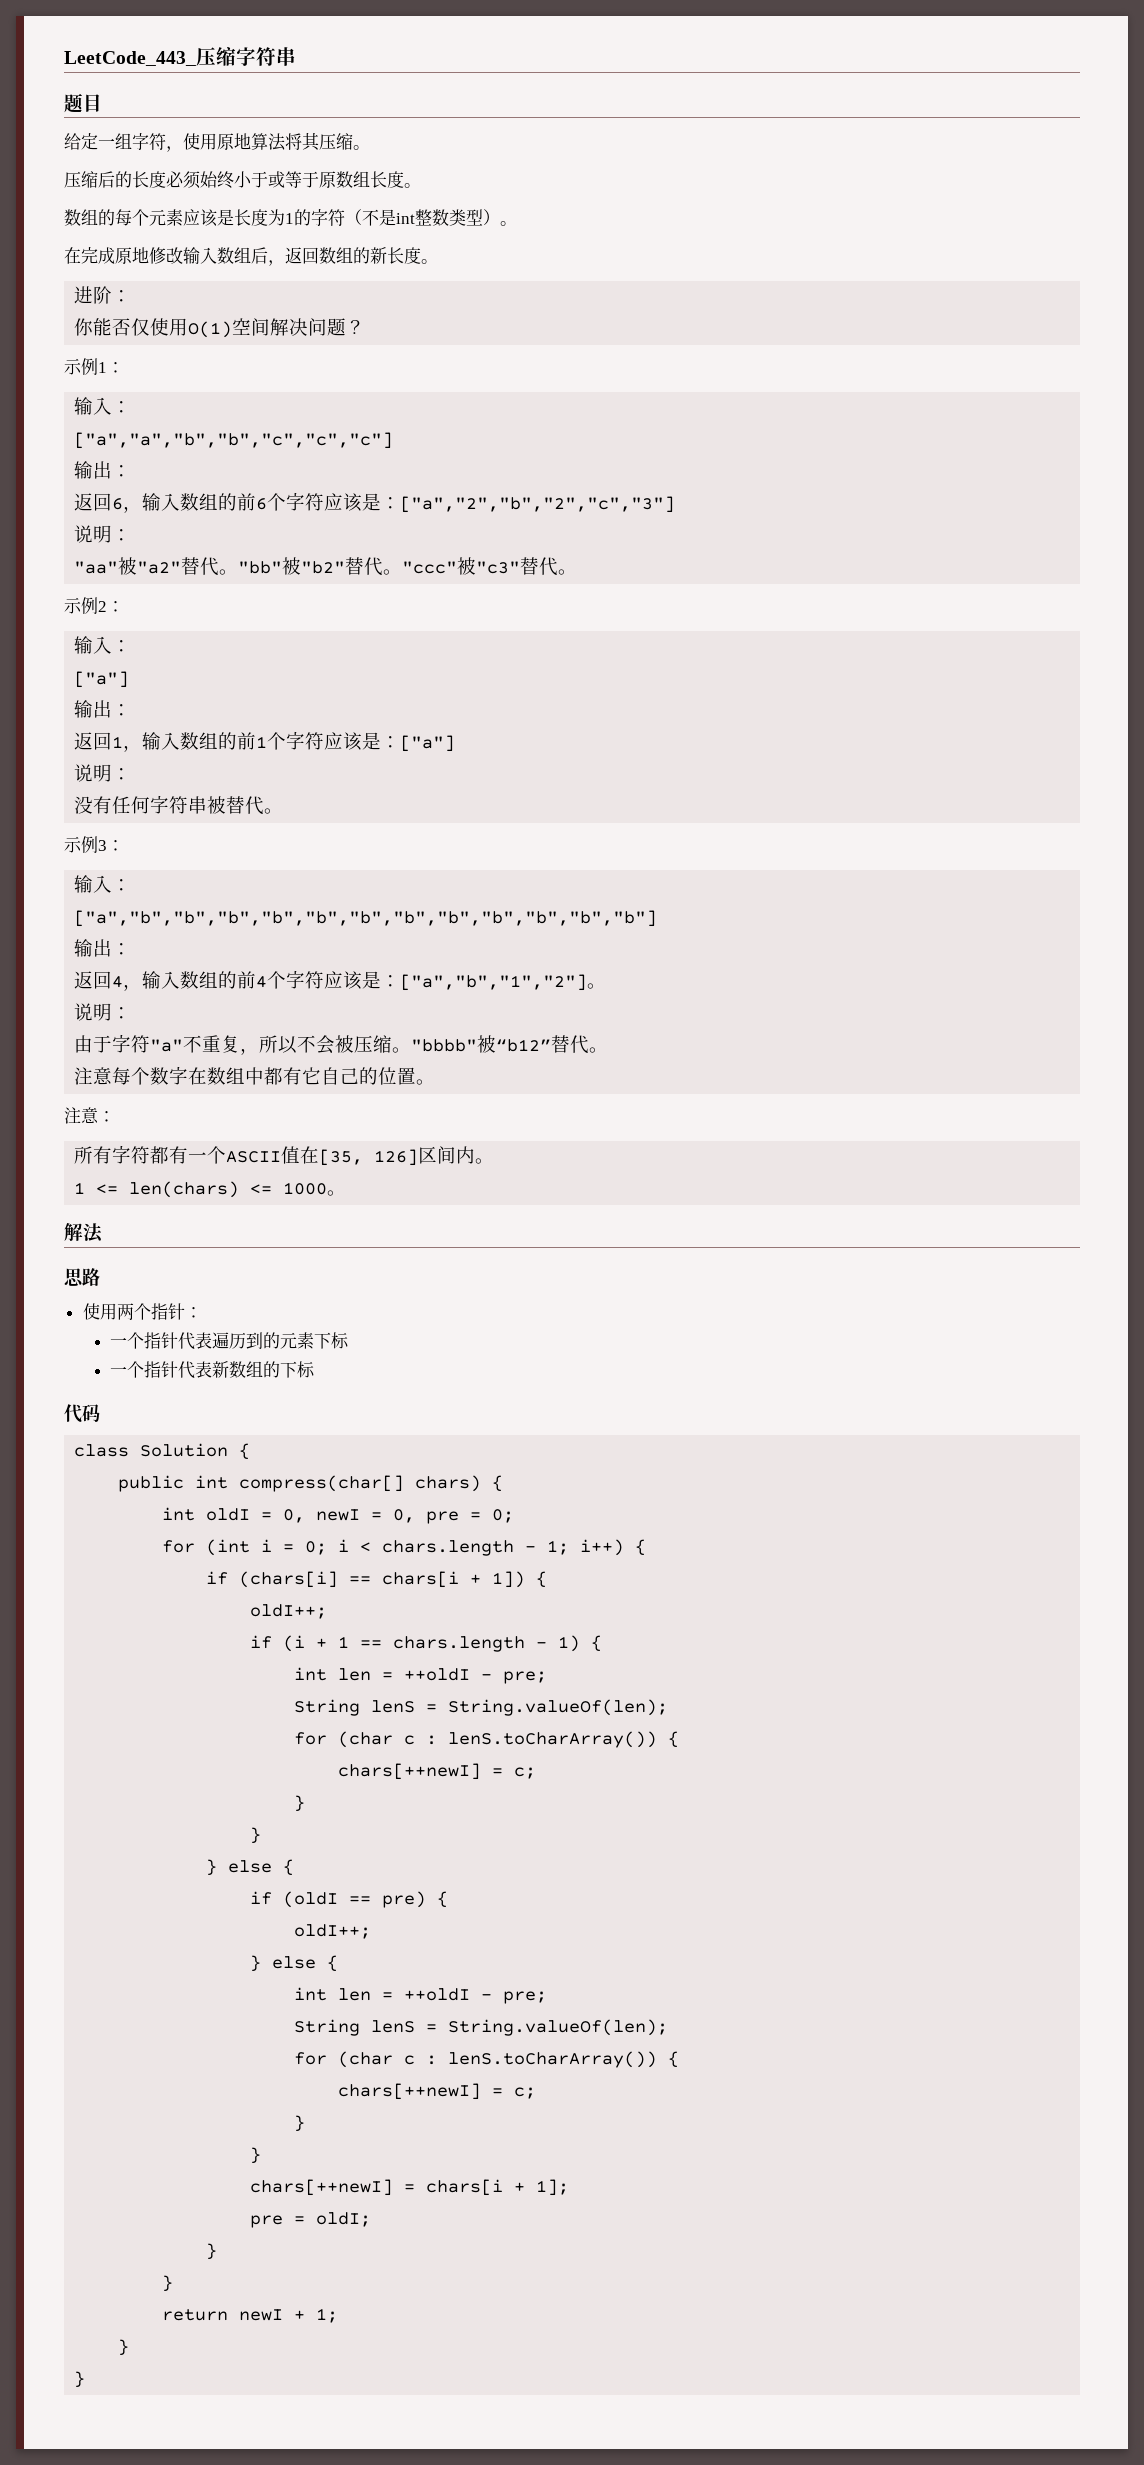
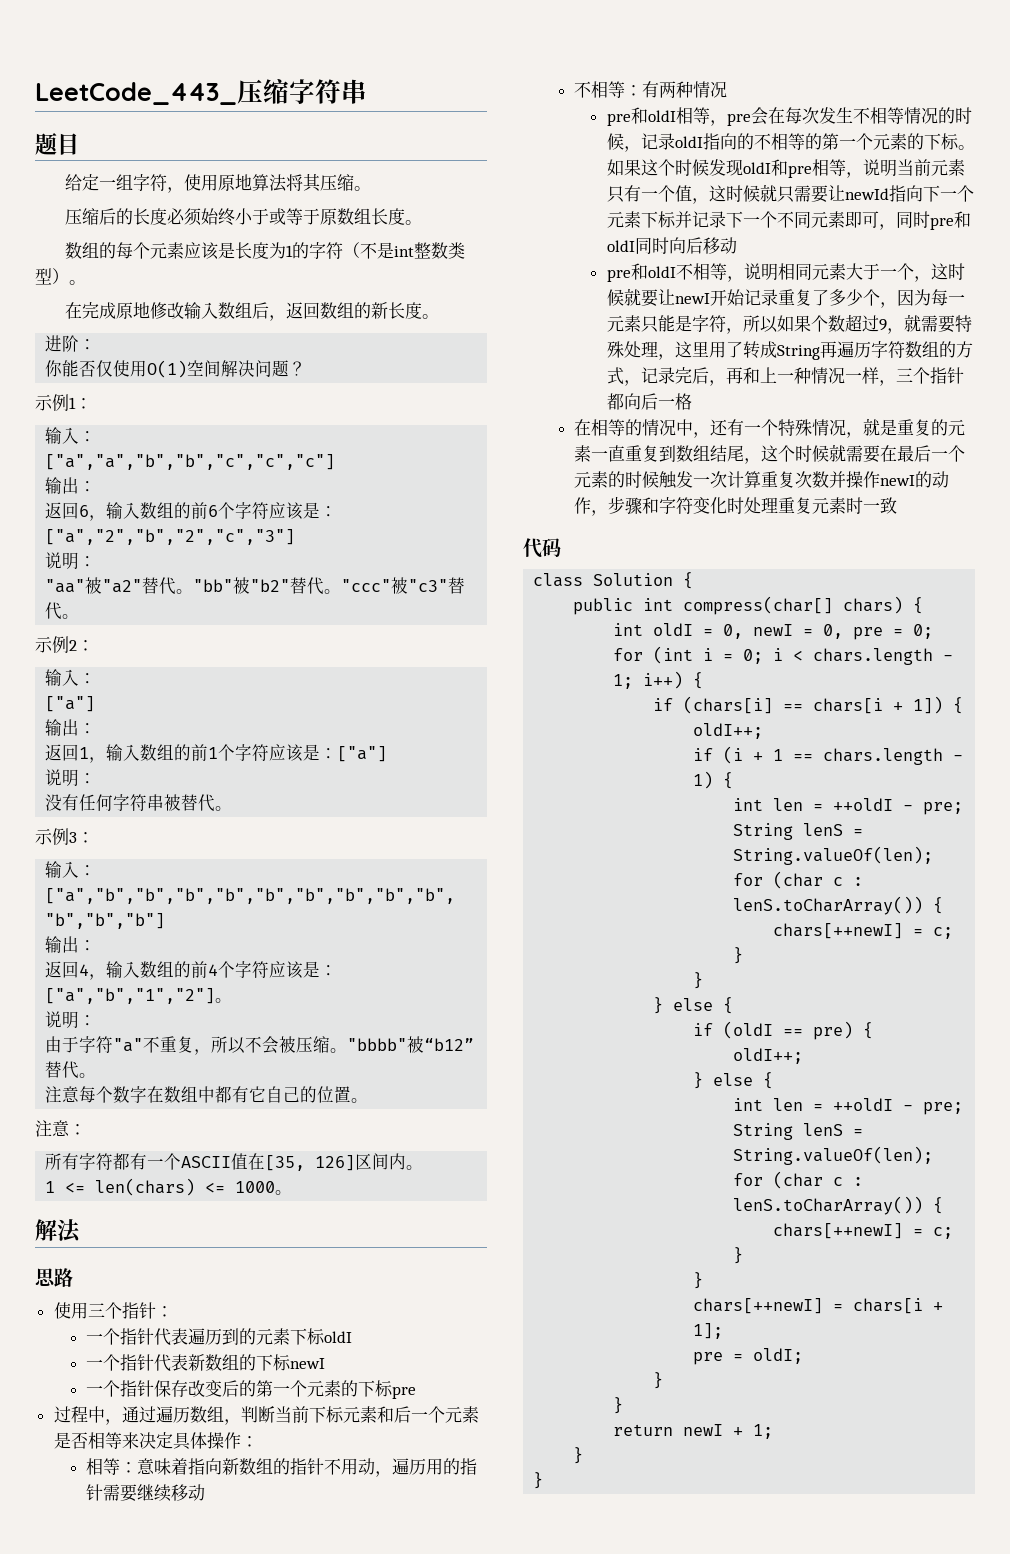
[116,1303,134,1320] 两 -> [87,1303,105,1317] 三
(349, 1340) none -> [324,1331,353,1343] oldI
(315, 1369) none -> [290,1358,326,1369] [86,1380,417,1399] [53,1406,479,1425] [53,1432,258,1450] [86,1458,478,1477] [86,1484,206,1502] [574,81,728,98] [606,107,972,126] [606,133,975,152] [606,159,965,178] [606,184,974,204] [606,211,971,230] [606,237,737,254] [606,263,965,282] [606,288,965,308] [606,314,972,334] [606,341,973,360] [606,367,964,386] [606,393,692,410] [574,418,966,438] [574,444,966,464] [574,471,950,489] [574,496,898,516] newI // 一个指针保存改变后的第一个元素的下标pre // 过程中，通过遍历数组，判断当前下标元素和后一个元素是否相等来决定具体操作： // 相等：意味着指向新数组的指针不用动，遍历用的指针需要继续移动 // 不相等：有两种情况 // pre和oldI相等，pre会在每次发生不相等情况的时候，记录oldI指向的不相等的第一个元素的下标。如果这个时候发现oldI和pre相等，说明当前元素只有一个值，这时候就只需要让newId指向下一个元素下标并记录下一个不同元素即可，同时pre和oldI同时向后移动 // pre和oldI不相等，说明相同元素大于一个，这时候就要让newI开始记录重复了多少个，因为每一元素只能是字符，所以如果个数超过9，就需要特殊处理，这里用了转成String再遍历字符数组的方式，记录完后，再和上一种情况一样，三个指针都向后一格 // 在相等的情况中，还有一个特殊情况，就是重复的元素一直重复到数组结尾，这个时候就需要在最后一个元素的时候触发一次计算重复次数并操作newI的动作，步骤和字符变化时处理重复元素时一致

